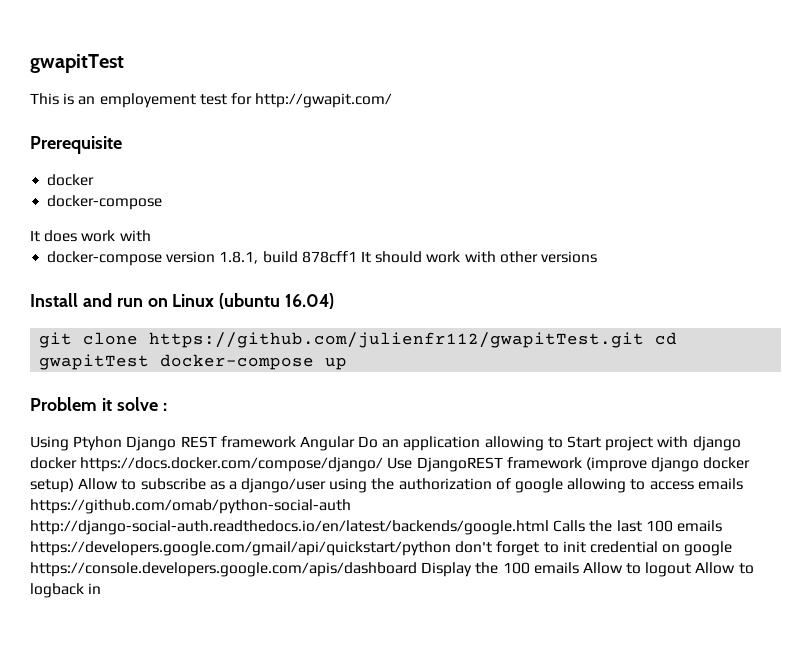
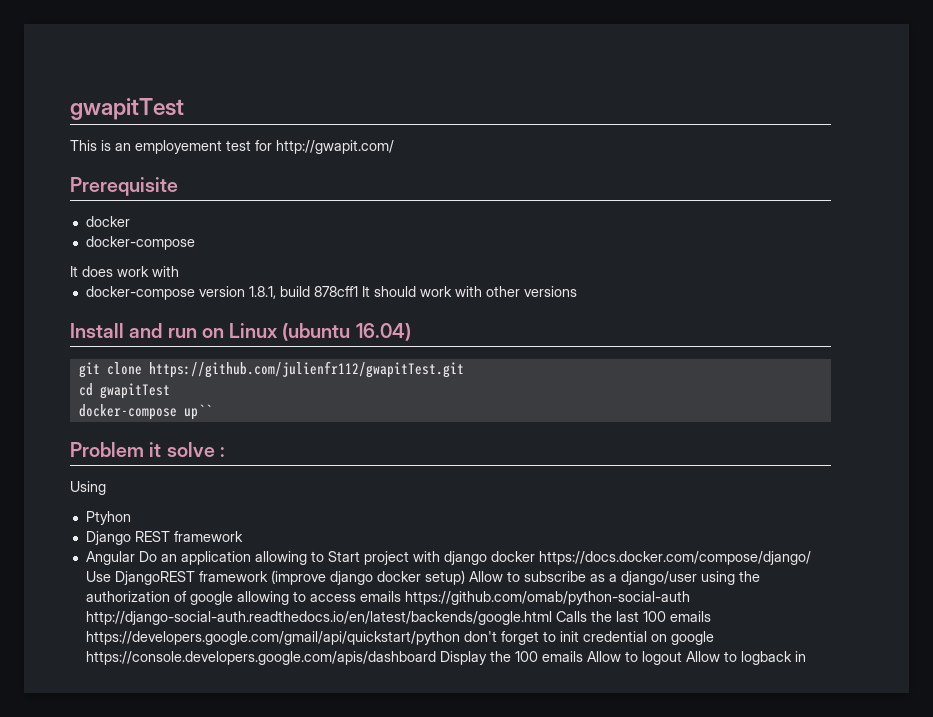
(645, 340) none -> (464, 369) //
[160,354,348,370] docker-compose up -> [78,404,212,420] // docker-compose up``
(69, 443) none -> (106, 488) //
(123, 443) none -> (131, 518) //
(296, 442) none -> (243, 536) //

